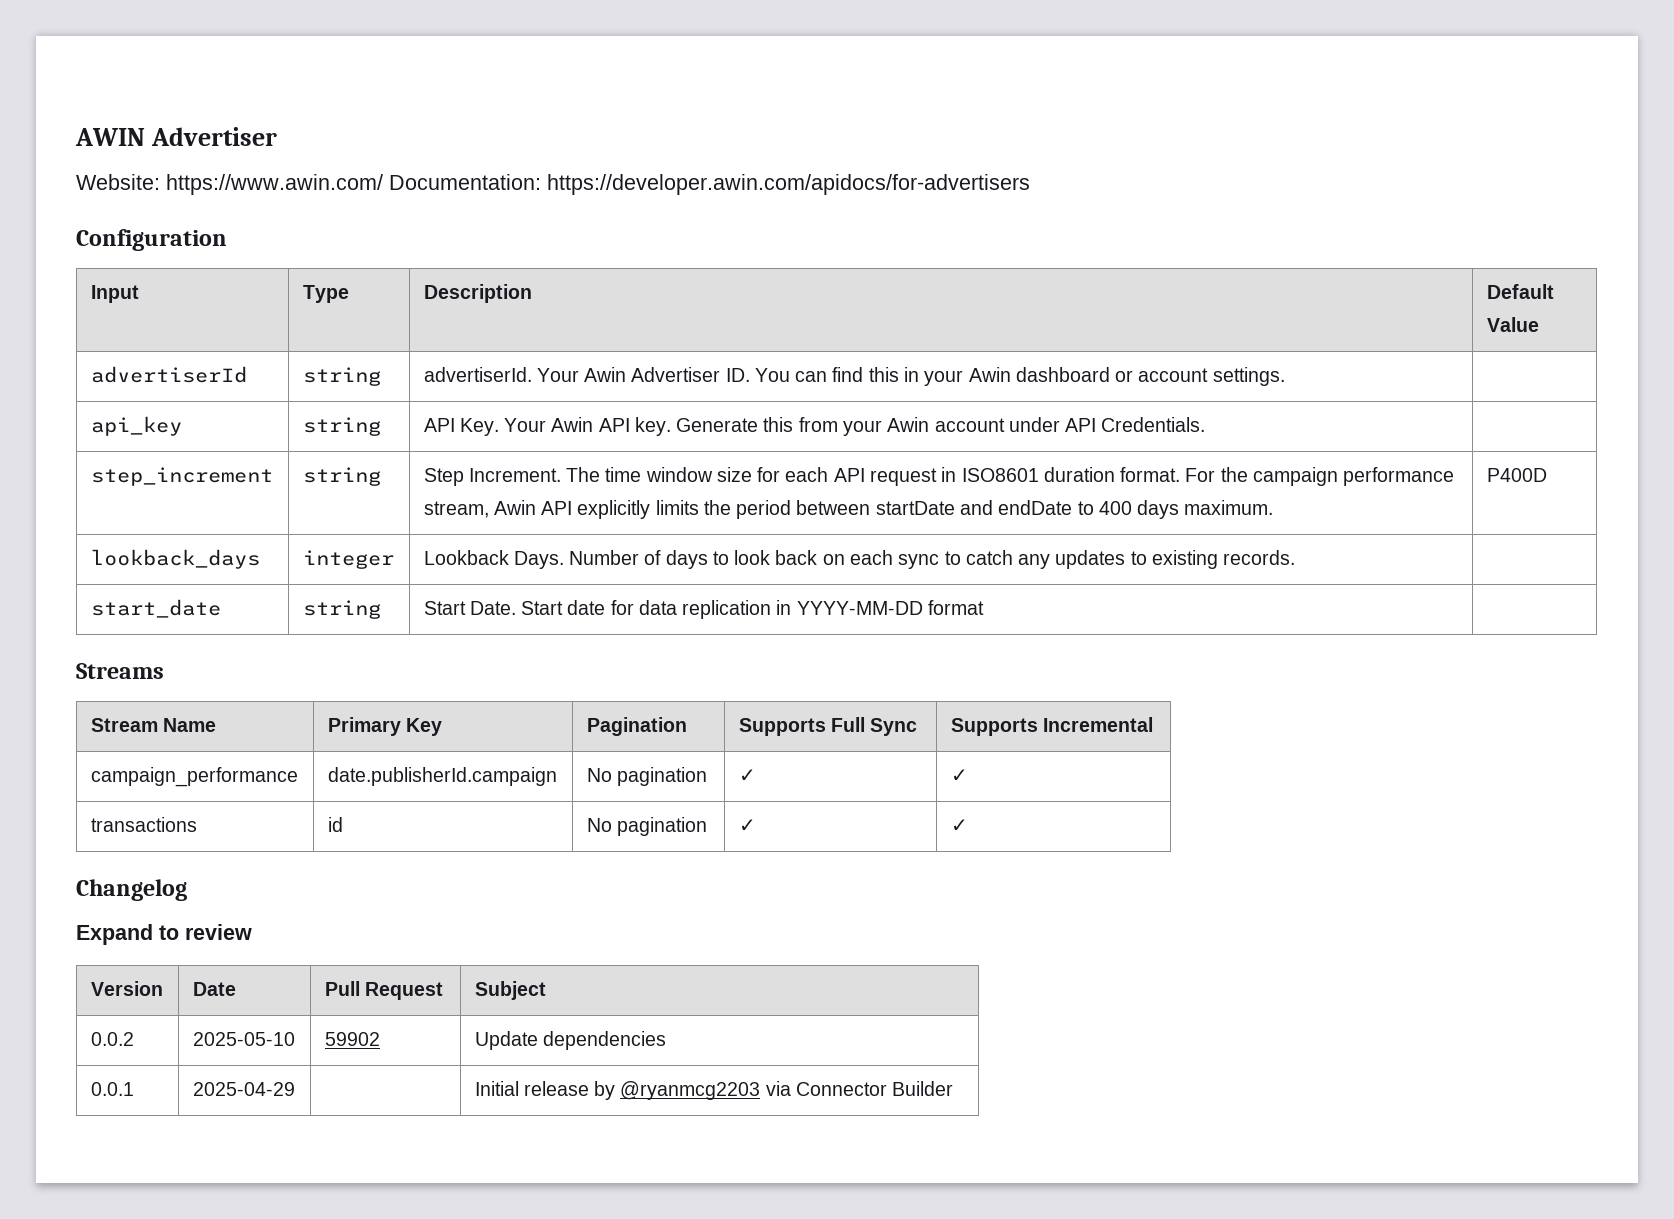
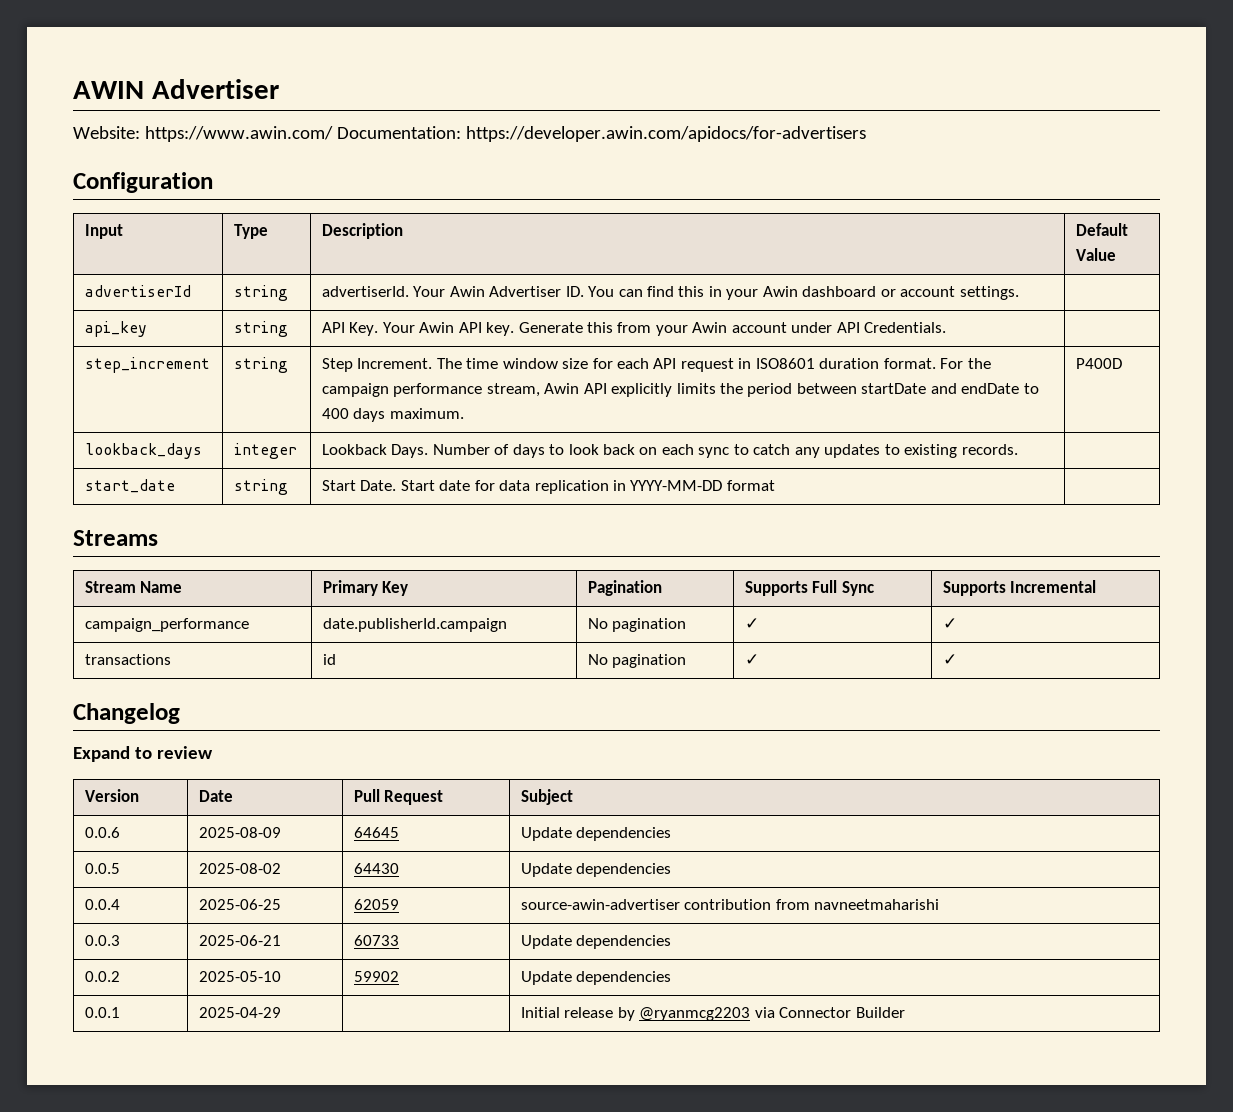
(546, 990) none -> [84,827,120,838] [198,827,281,838] [353,827,399,838] [520,827,672,841] [84,863,120,874] [198,863,281,874] [353,863,399,874] [520,863,672,877] [84,899,120,910] [198,899,281,910] [353,899,399,910] [520,899,940,910] [84,935,120,946] [198,935,281,946] [353,935,399,946] [520,935,672,949] // 0.0.6 | 2025-08-09 | 64645 | Update dependencies // 0.0.5 | 2025-08-02 | 64430 | Update dependencies // 0.0.4 | 2025-06-25 | 62059 | source-awin-advertiser contribution from navneetmaharishi // 0.0.3 | 2025-06-21 | 60733 | Update dependencies

